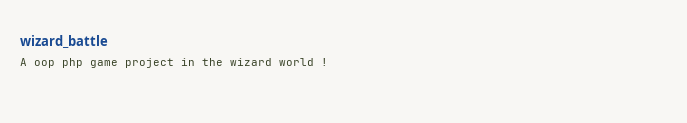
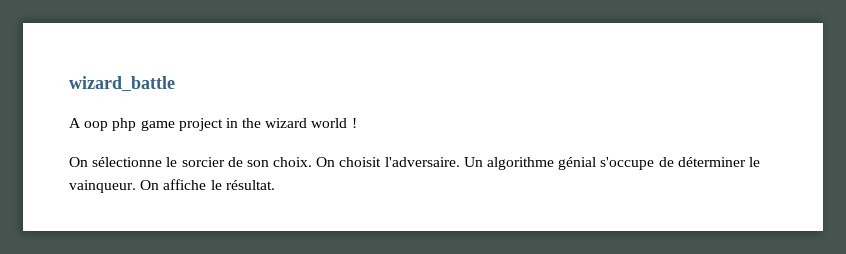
(328, 62) none -> [69,157,760,170] [69,179,275,193] // On sélectionne le sorcier de son choix. On choisit l'adversaire. Un algorithme génial s'occupe de déterminer le vainqueur. On affiche le résultat.

